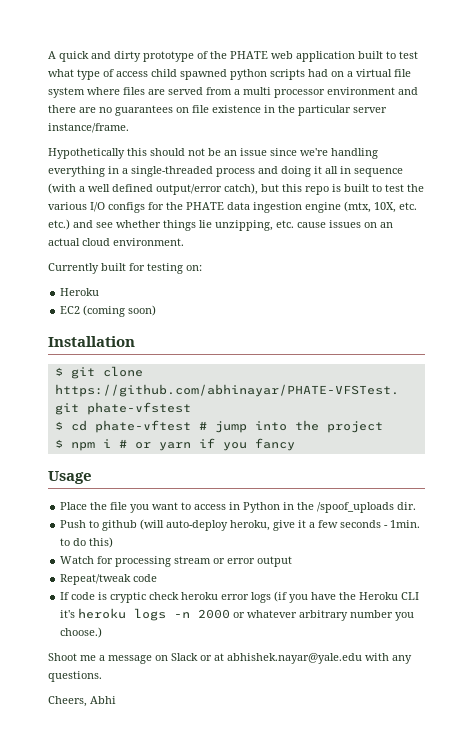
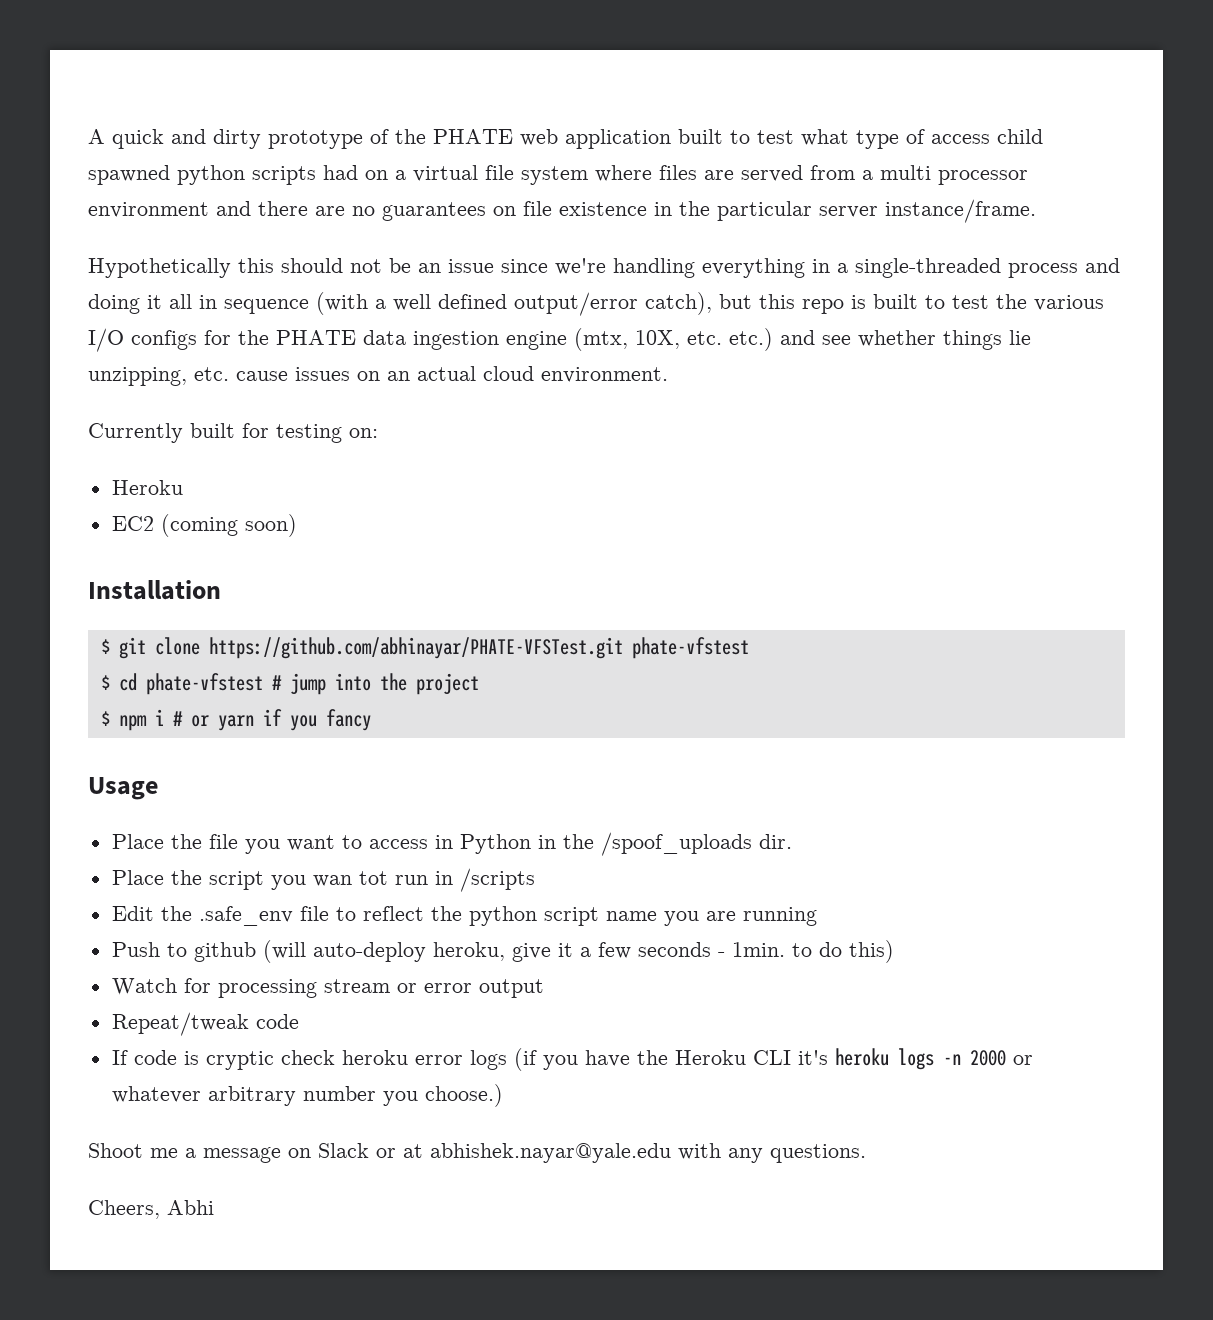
[94,420,191,433] phate-vftest -> [145,673,263,695] phate-vfstest
(417, 506) none -> [111,868,535,892] [111,906,817,926] // Place the script you wan tot run in /scripts // Edit the .safe_env file to reflect the python script name you are running

